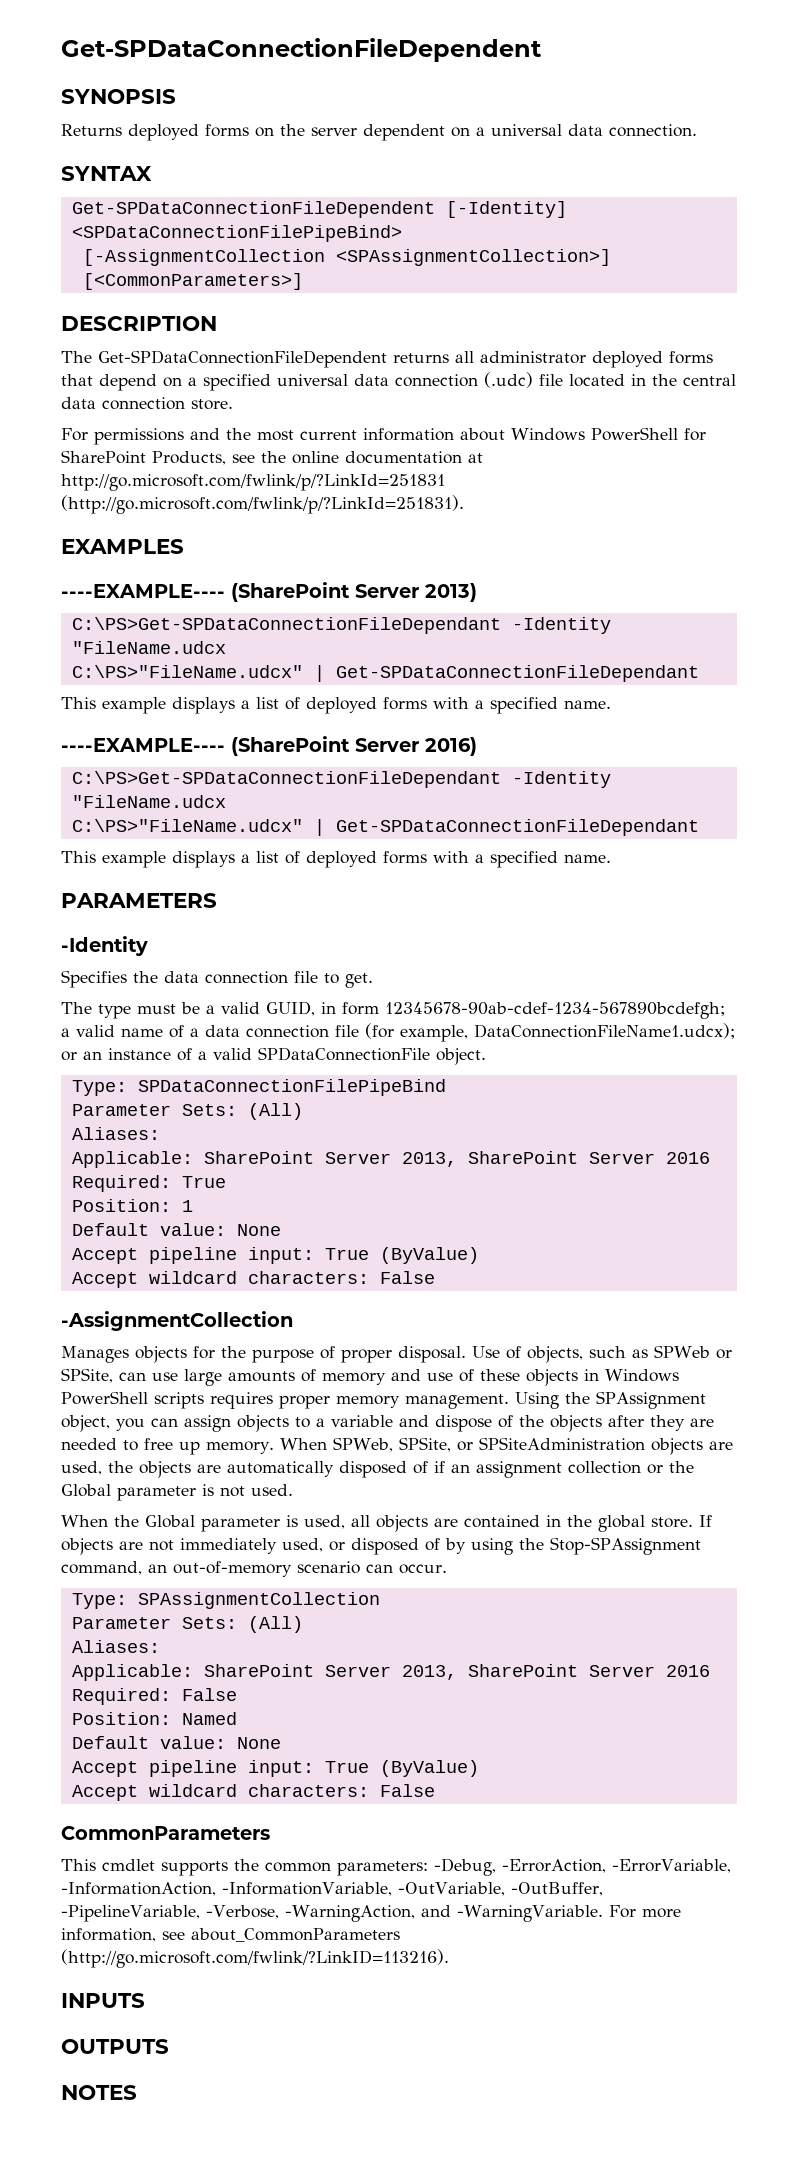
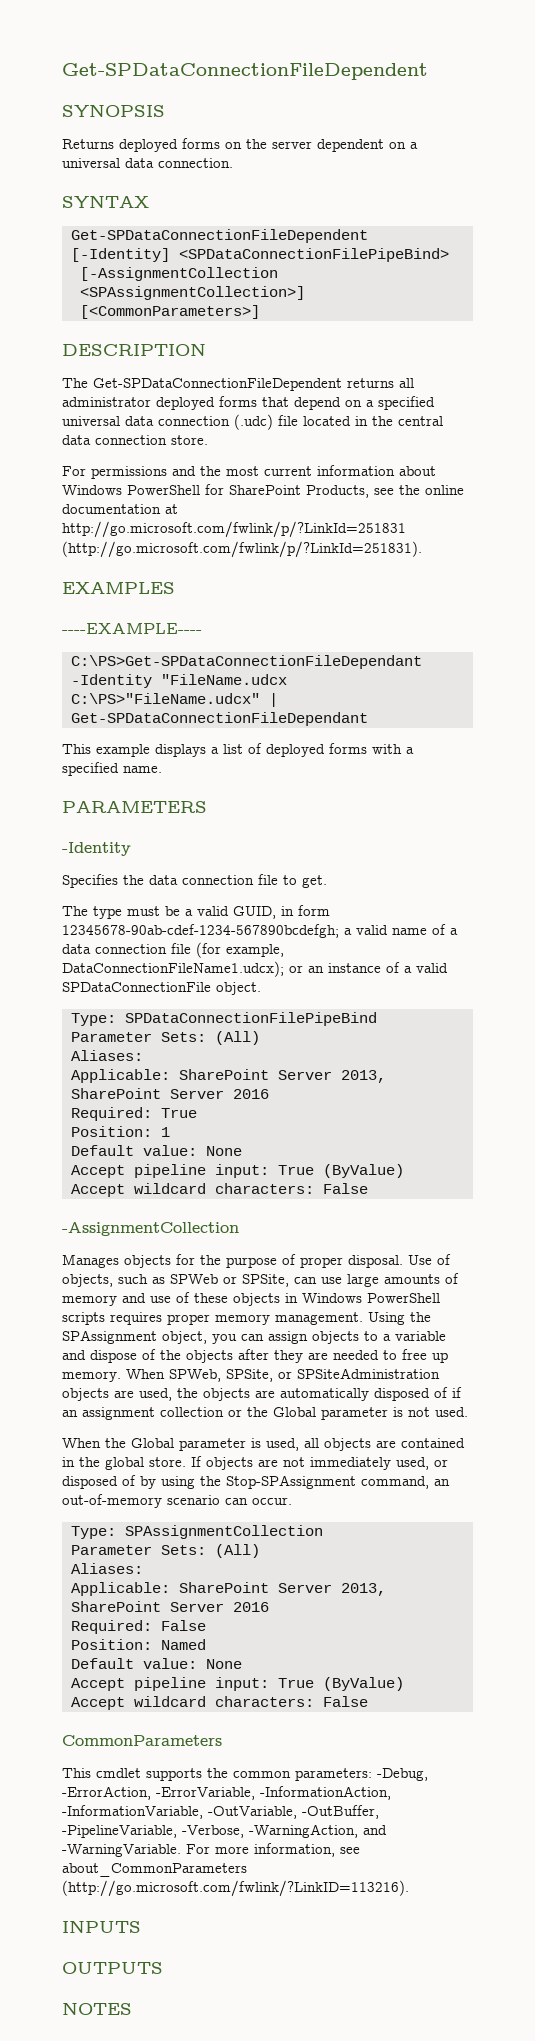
[231,582,477,602] [71,617,611,634] [71,641,226,654] [71,665,699,682] [61,697,611,714] [61,736,477,756] (SharePoint Server 2013) // C:\PS>Get-SPDataConnectionFileDependant -Identity "FileName.udcx // C:\PS>"FileName.udcx" | Get-SPDataConnectionFileDependant // This example displays a list of deployed forms with a specified name. // ----EXAMPLE---- (SharePoint Server 2016) -> (202, 628) none

